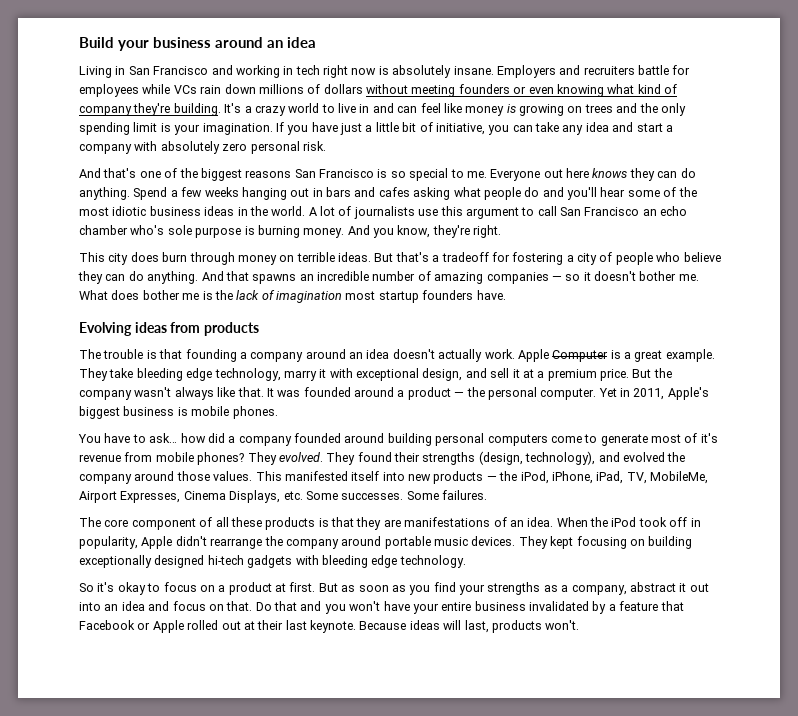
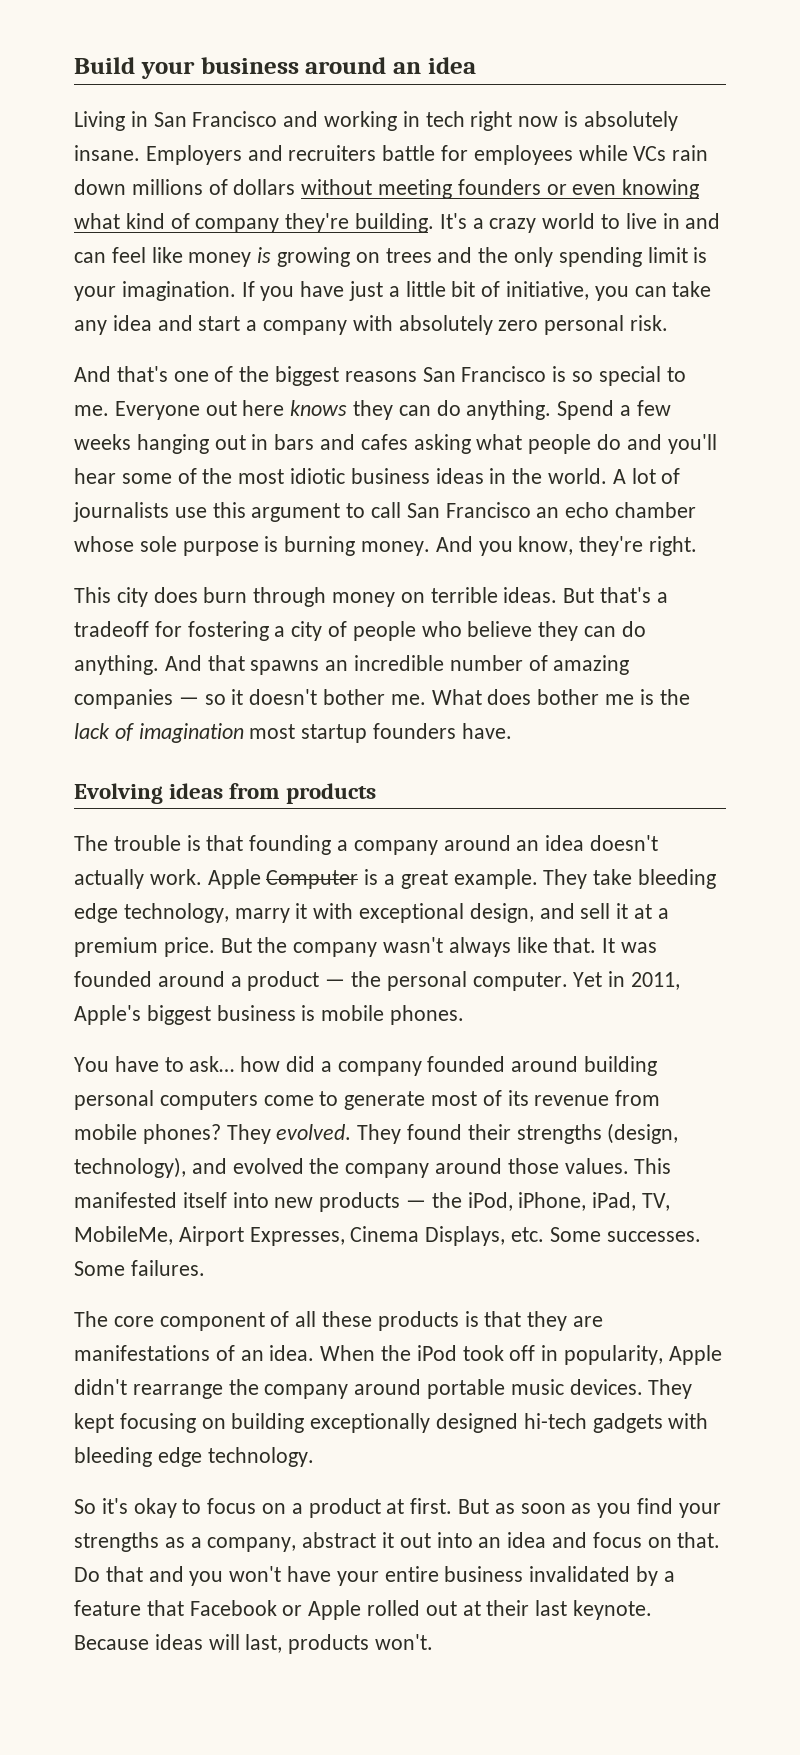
[130,225,165,235] who's -> [74,536,134,552] whose
[700,433,718,443] it's -> [507,1090,529,1106] its

